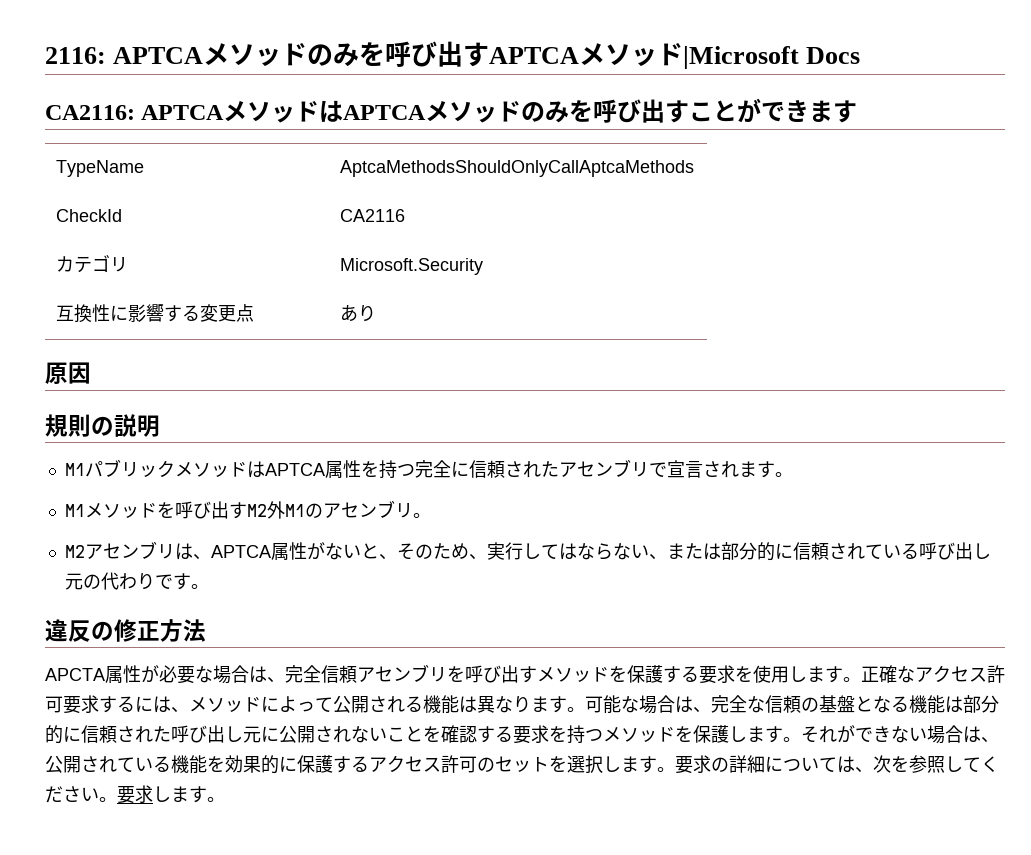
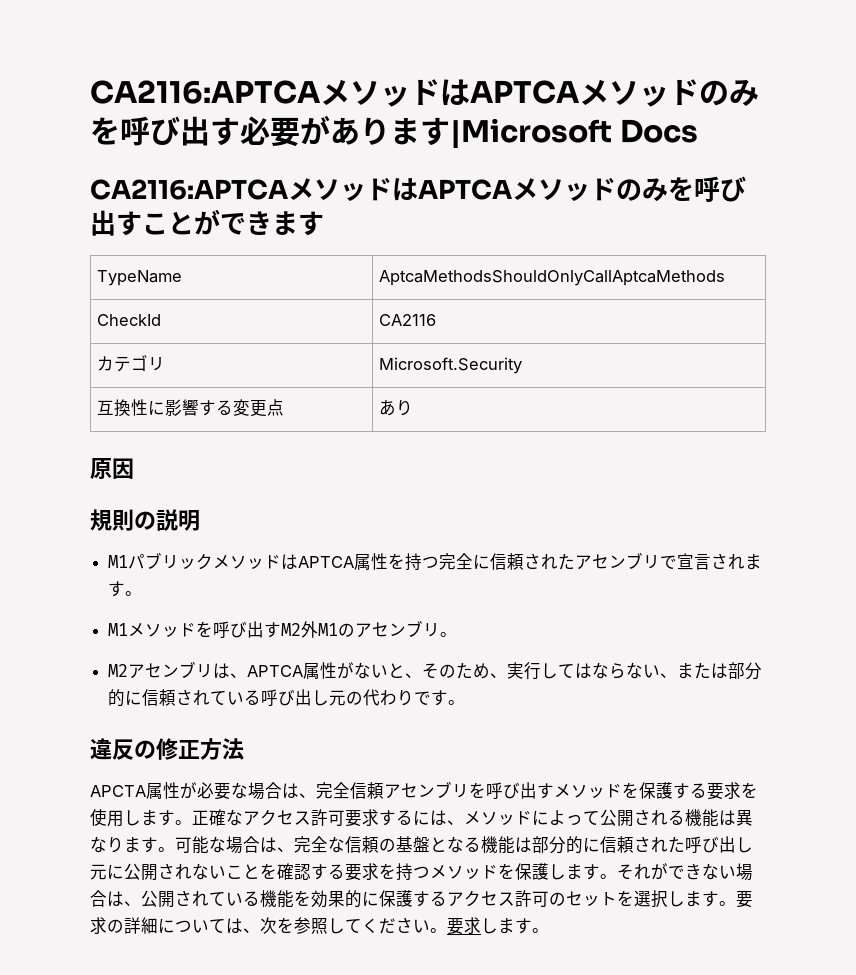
[45,41,684,67] 2116: APTCAメソッドのみを呼び出すAPTCAメソッド -> [90,79,759,107] [90,115,450,147] CA2116:APTCAメソッドはAPTCAメソッドのみを呼び出す必要があります
[45,105,225,120] CA2116: APTCA -> [90,179,288,200] CA2116:APTCA

